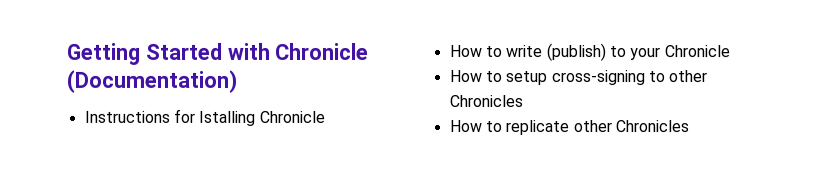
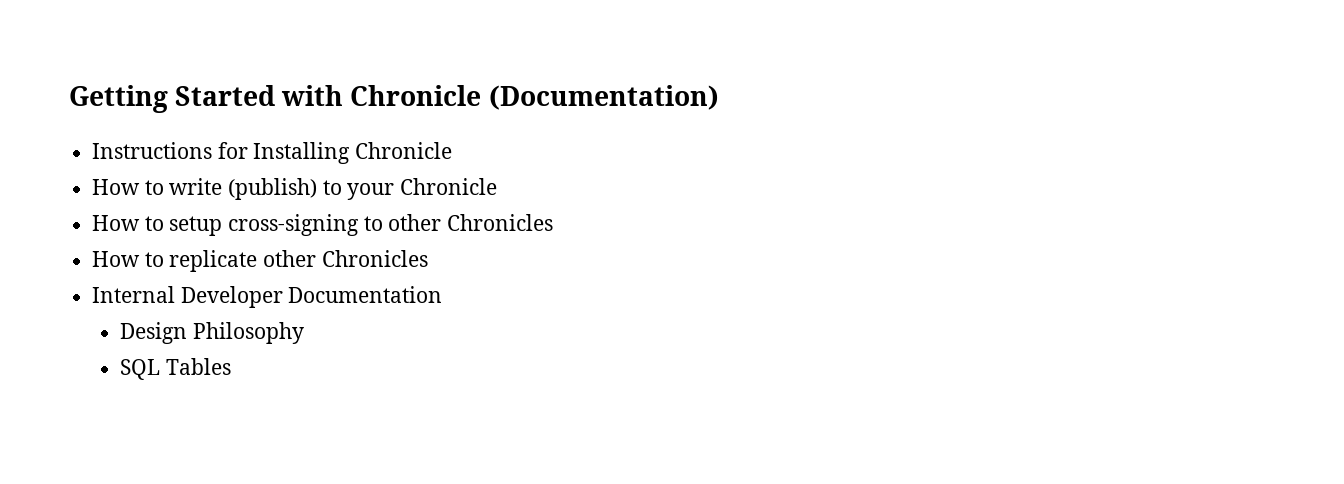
[198,110,256,126] Istalling -> [253,142,351,164] Installing
(689, 126) none -> [92,286,443,308] [119,322,304,344] [119,358,231,380] // Internal Developer Documentation // Design Philosophy // SQL Tables

